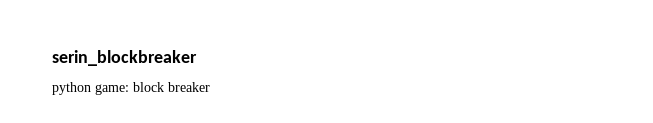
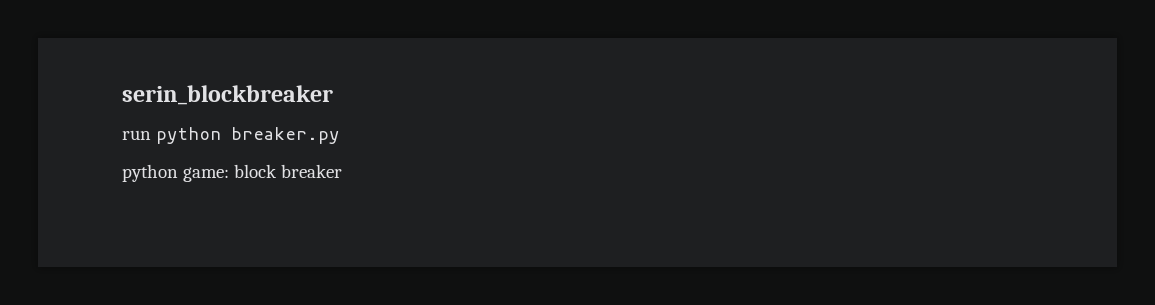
(197, 58) none -> [122,127,340,144] // run python breaker.py

